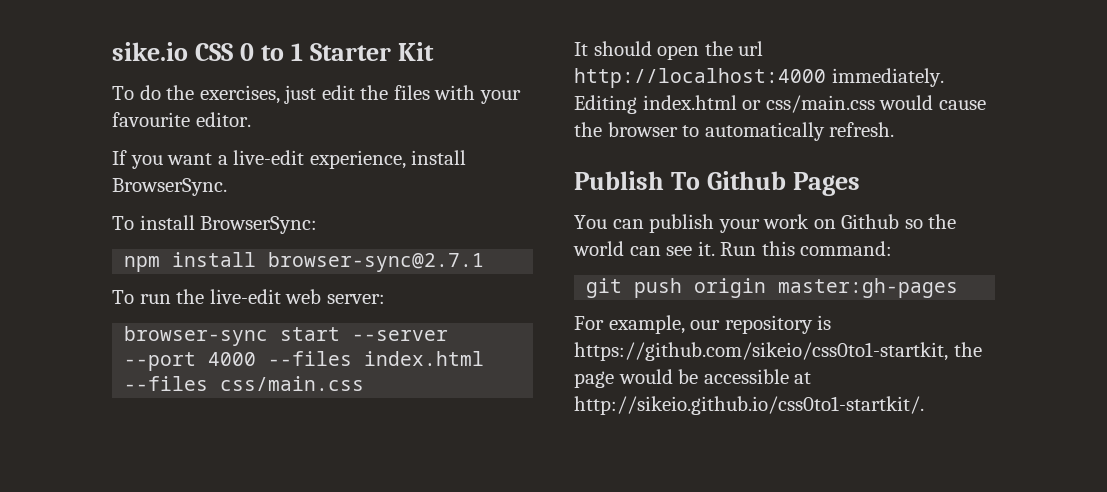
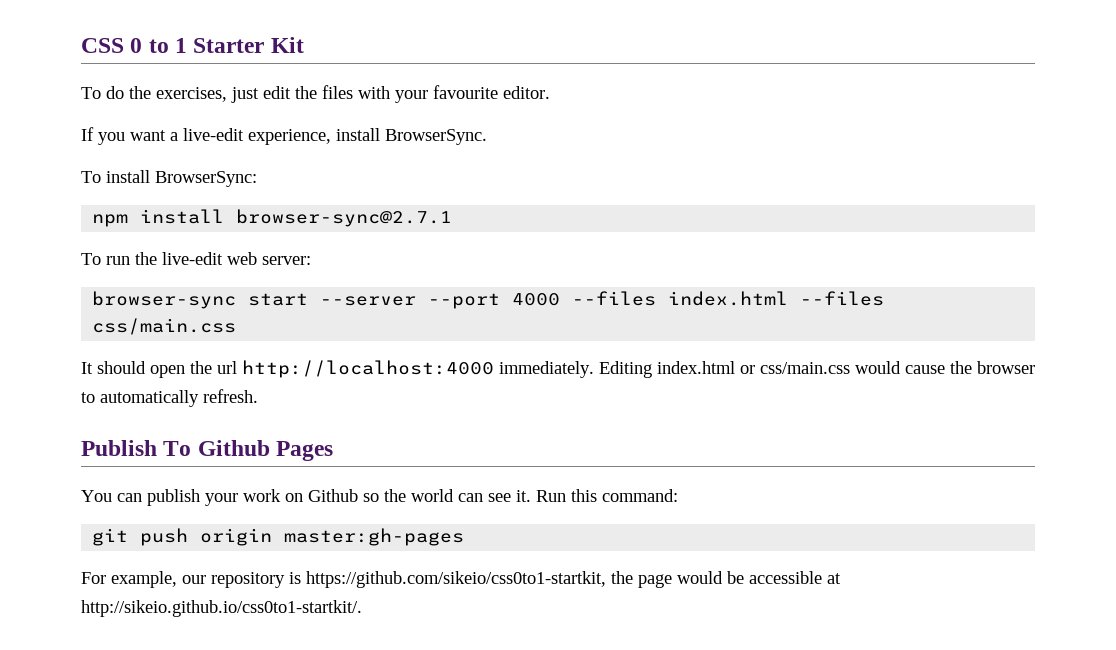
[112,42,188,61] sike.io -> (81, 45) none

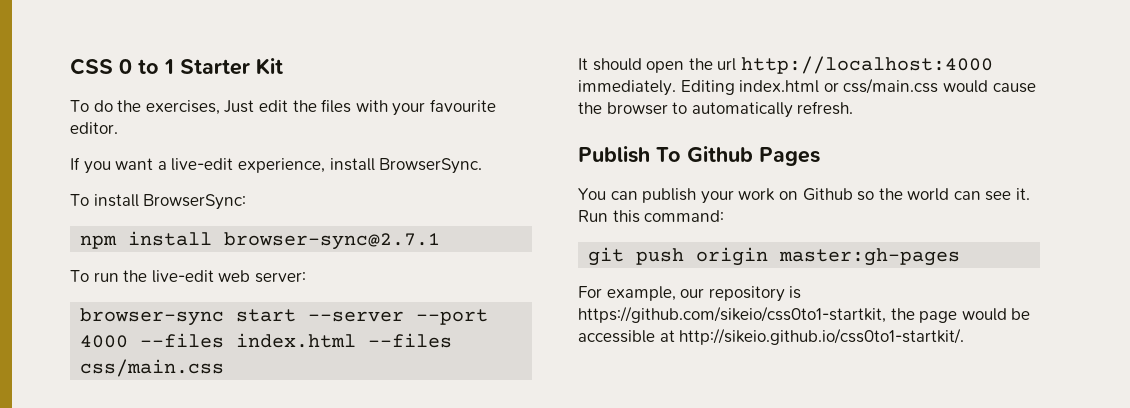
[231,87,259,103] just -> [224,100,255,113] Just

